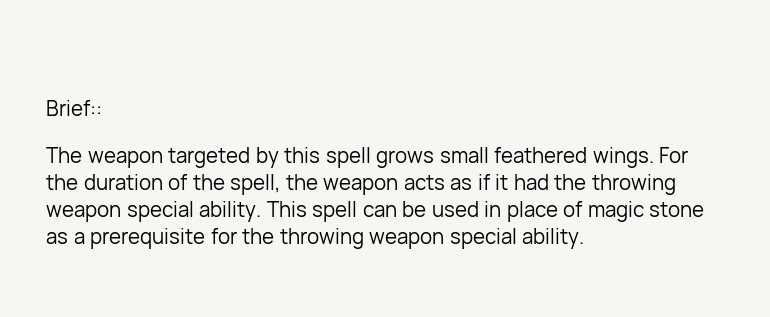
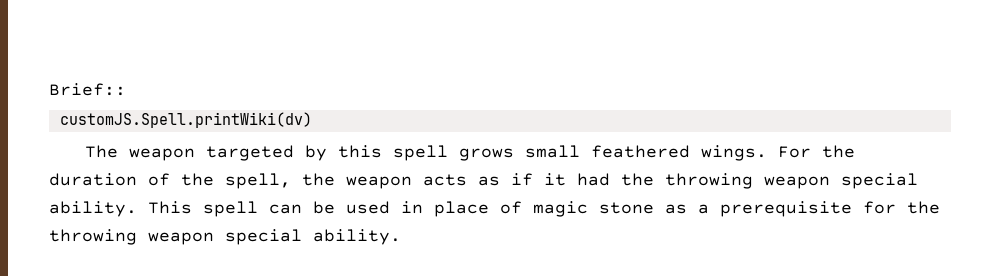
(102, 108) none -> [59,112,312,128] // customJS.Spell.printWiki(dv)

